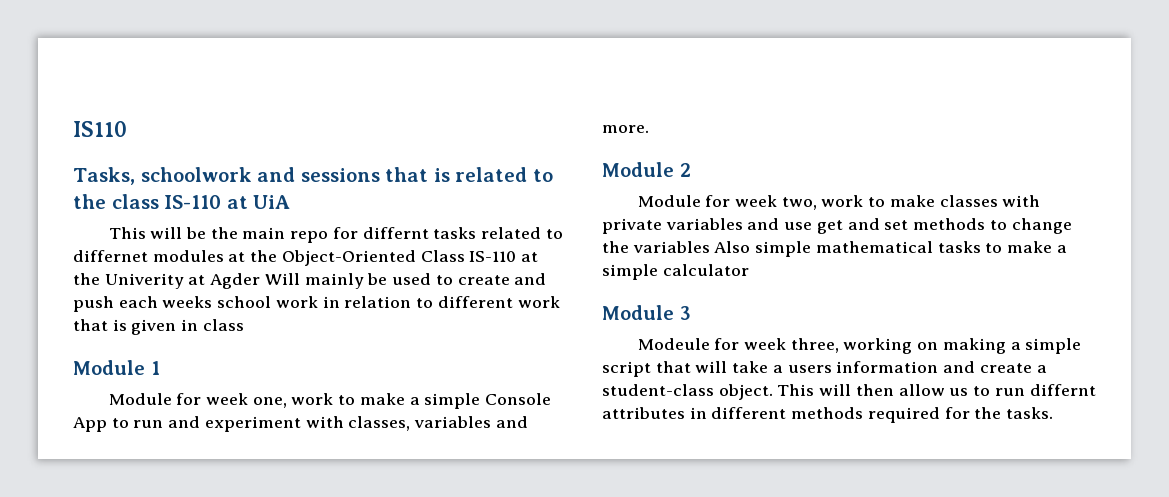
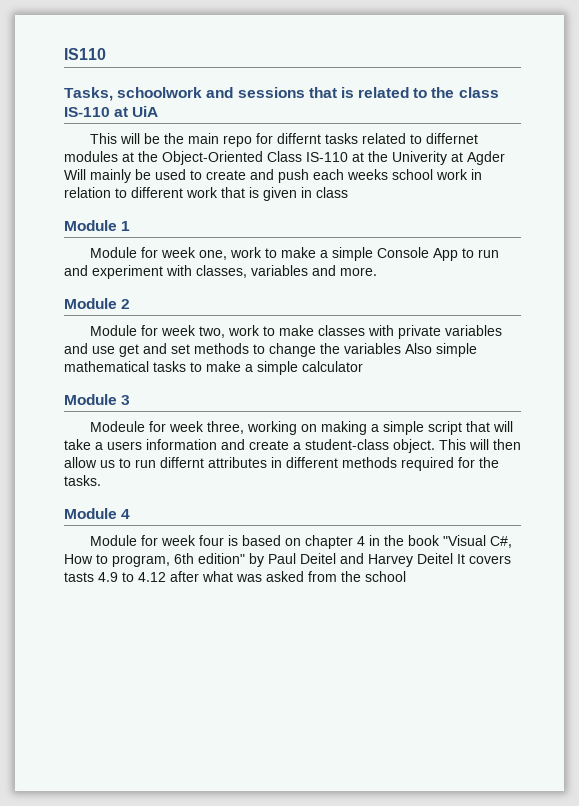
(1054, 413) none -> [64,508,131,519] [90,535,513,549] [64,553,511,567] [64,571,406,582] // Module 4 // Module for week four is based on chapter 4 in the book "Visual C#, How to program, 6th edition" by Paul Deitel and Harvey Deitel It covers tasts 4.9 to 4.12 after what was asked from the school

